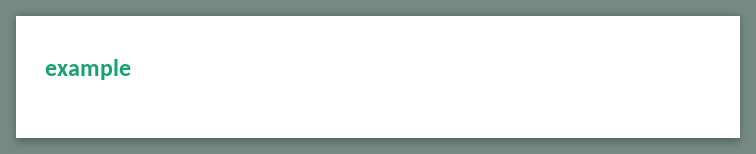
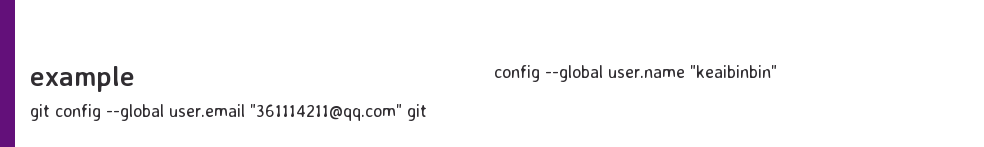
(131, 69) none -> [30,104,427,121] [494,65,777,82] // git config --global user.email "361114211@qq.com" git config --global user.name "keaibinbin"

